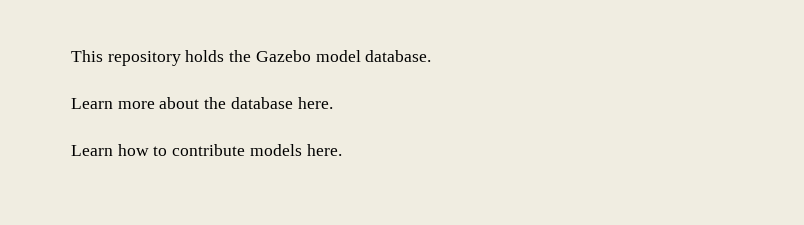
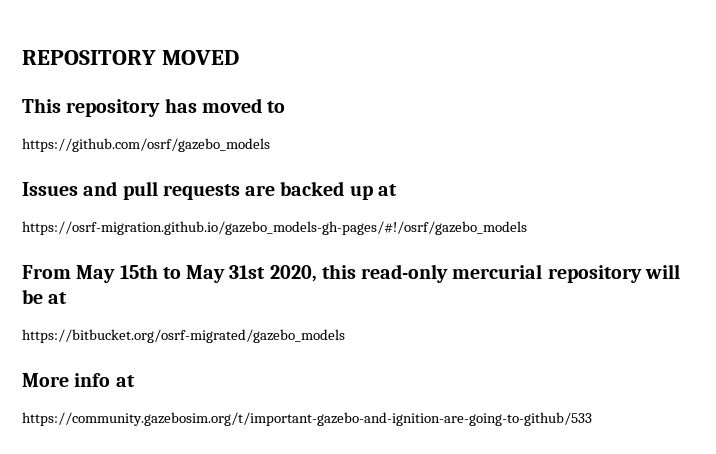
[71,50,432,66] [71,97,333,109] [71,144,342,156] This repository holds the Gazebo model database. // Learn more about the database here. // Learn how to contribute models here. -> [22,50,240,65] [22,98,286,117] [22,138,270,152] [22,181,397,200] [22,221,527,235] [22,264,680,283] [22,289,68,304] [22,329,345,343] [22,373,135,387] [22,412,592,426] REPOSITORY MOVED // This repository has moved to // https://github.com/osrf/gazebo_models // Issues and pull requests are backed up at // https://osrf-migration.github.io/gazebo_models-gh-pages/#!/osrf/gazebo_models // From May 15th to May 31st 2020, this read-only mercurial repository will be at // https://bitbucket.org/osrf-migrated/gazebo_models // More info at // https://community.gazebosim.org/t/important-gazebo-and-ignition-are-going-to-github/533

